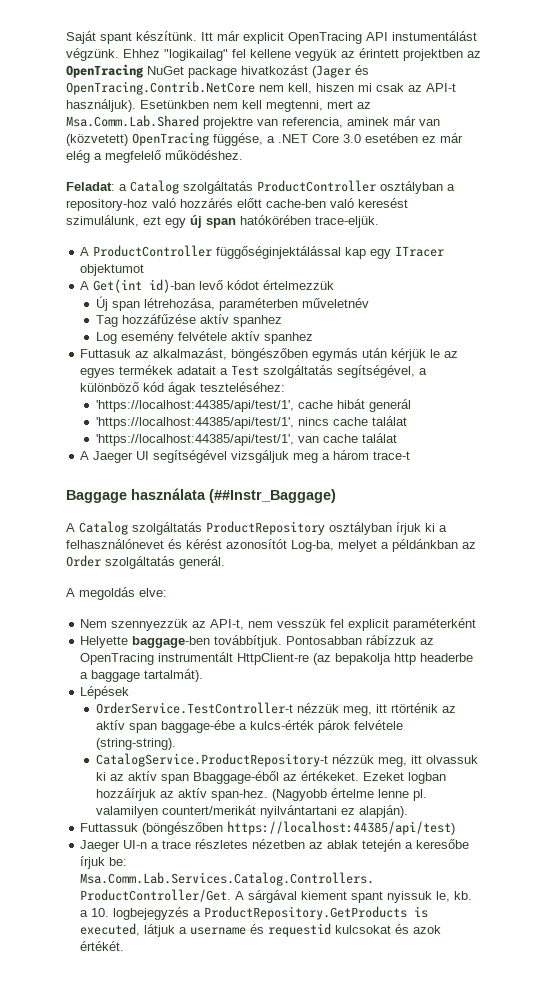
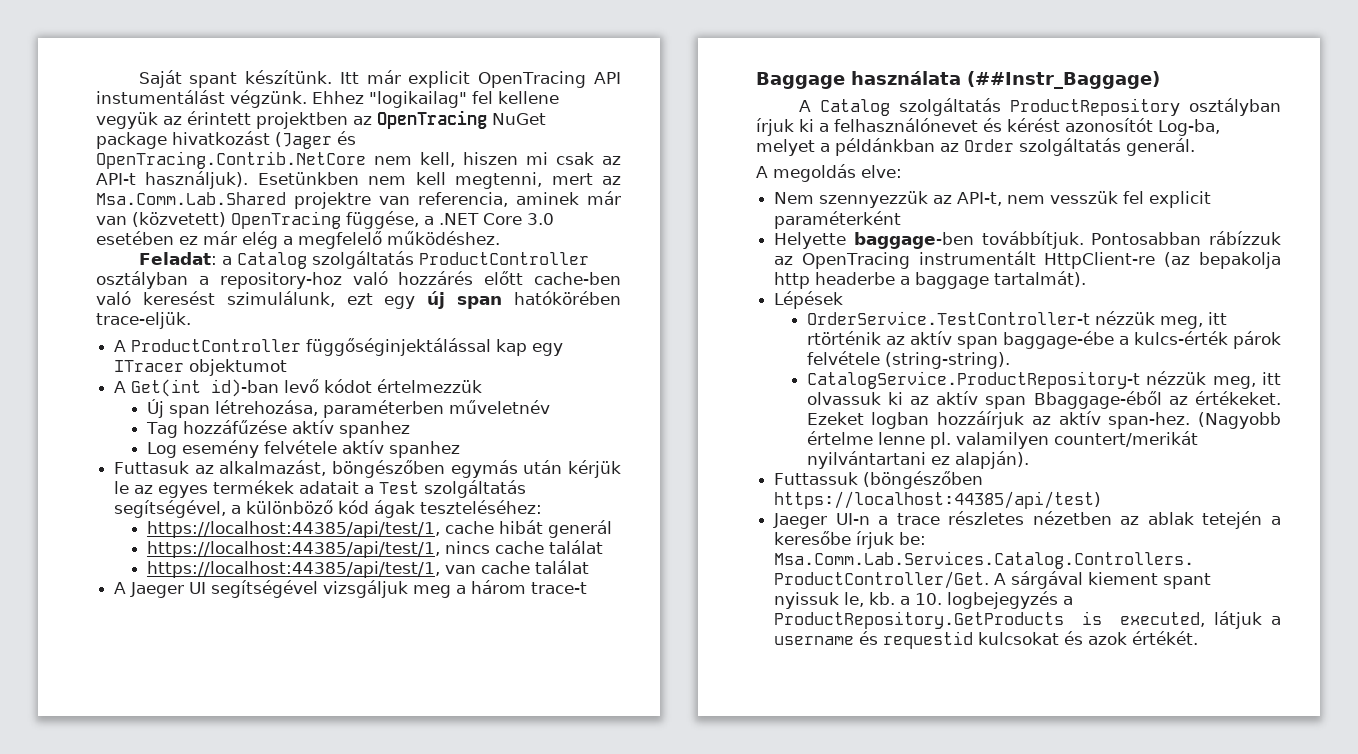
[95,400,294,412] 'https://localhost:44385/api/test/1', -> [146,521,440,538] https://localhost:44385/api/test/1,
[95,417,294,429] 'https://localhost:44385/api/test/1', -> [146,541,440,558] https://localhost:44385/api/test/1,
[95,434,294,446] 'https://localhost:44385/api/test/1', -> [146,561,440,578] https://localhost:44385/api/test/1,

